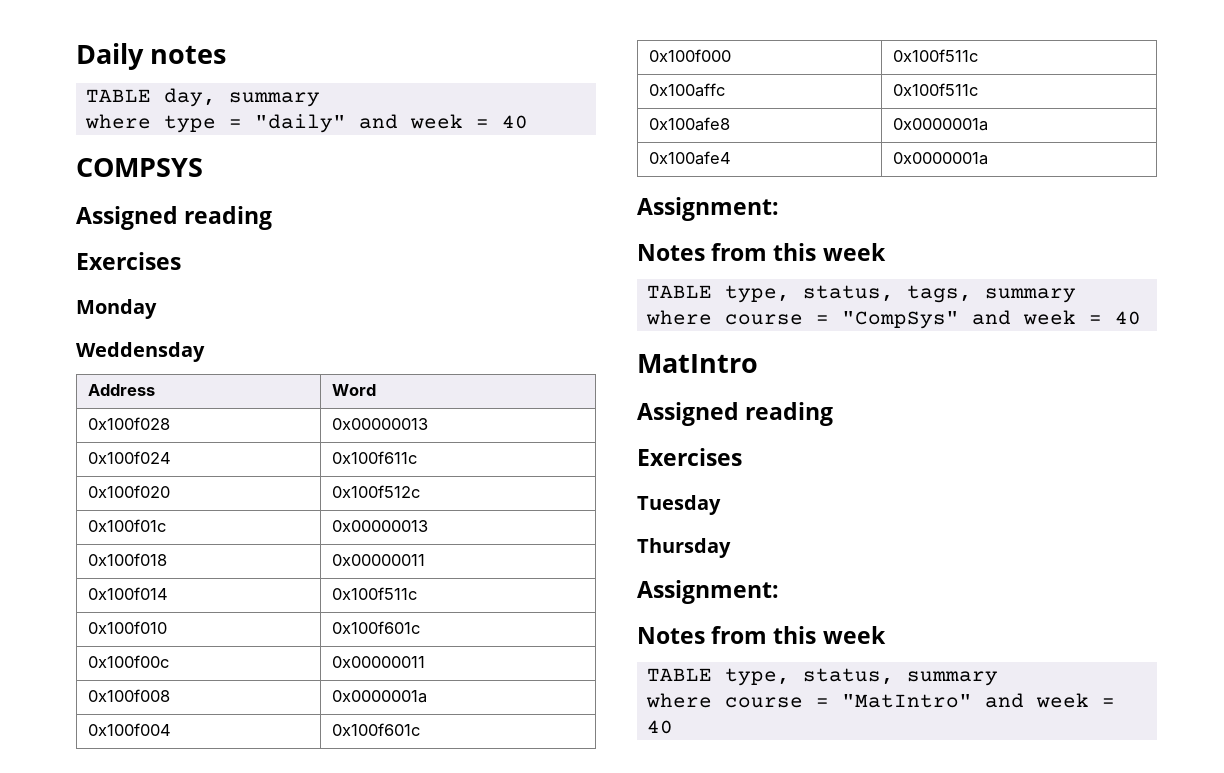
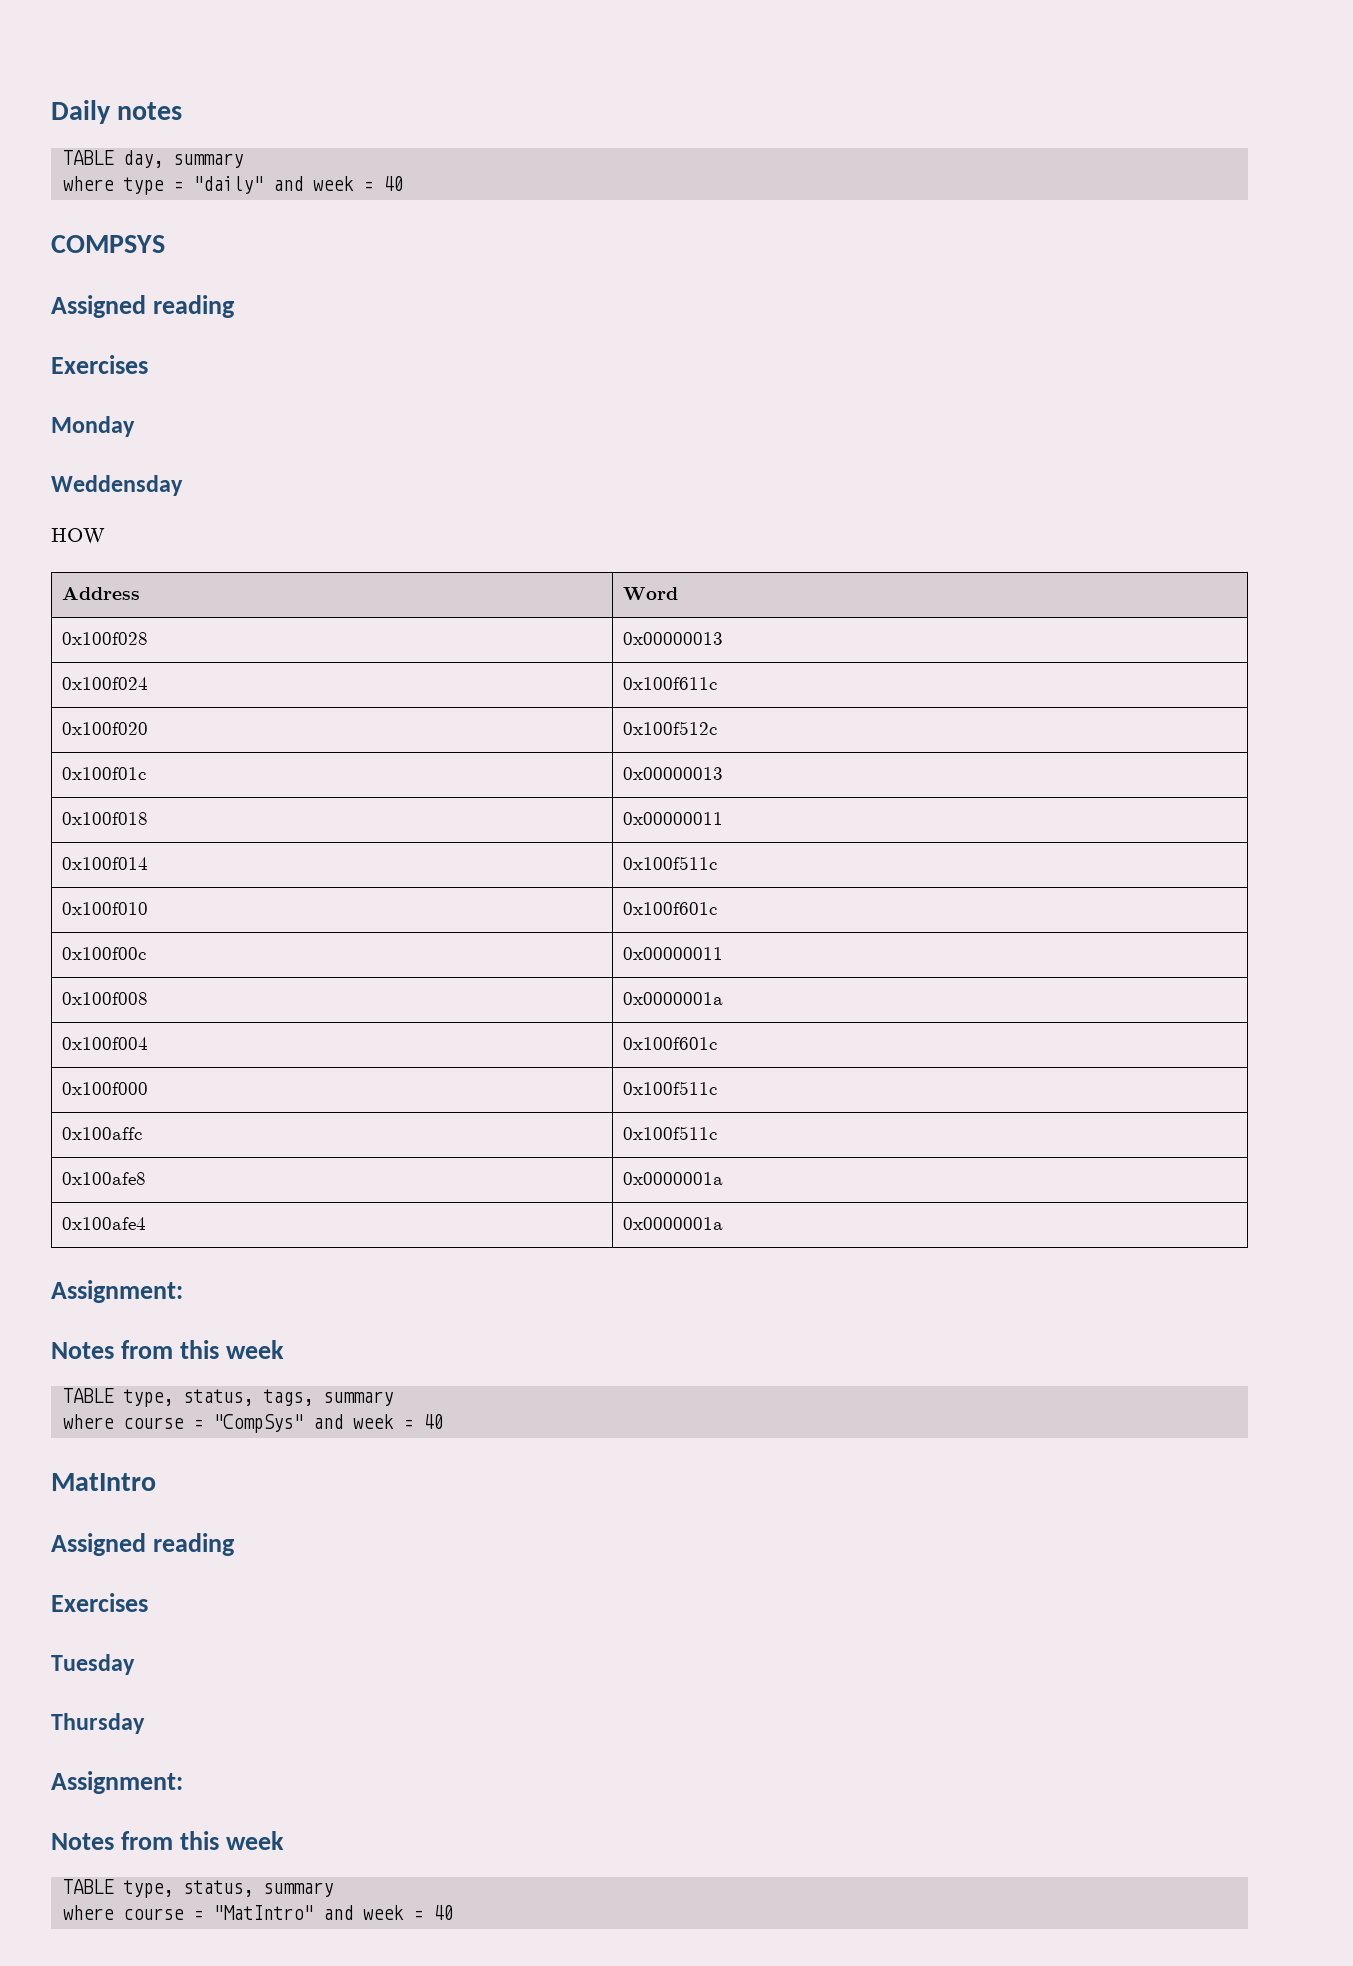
(205, 352) none -> [51,528,105,544] // HOW

